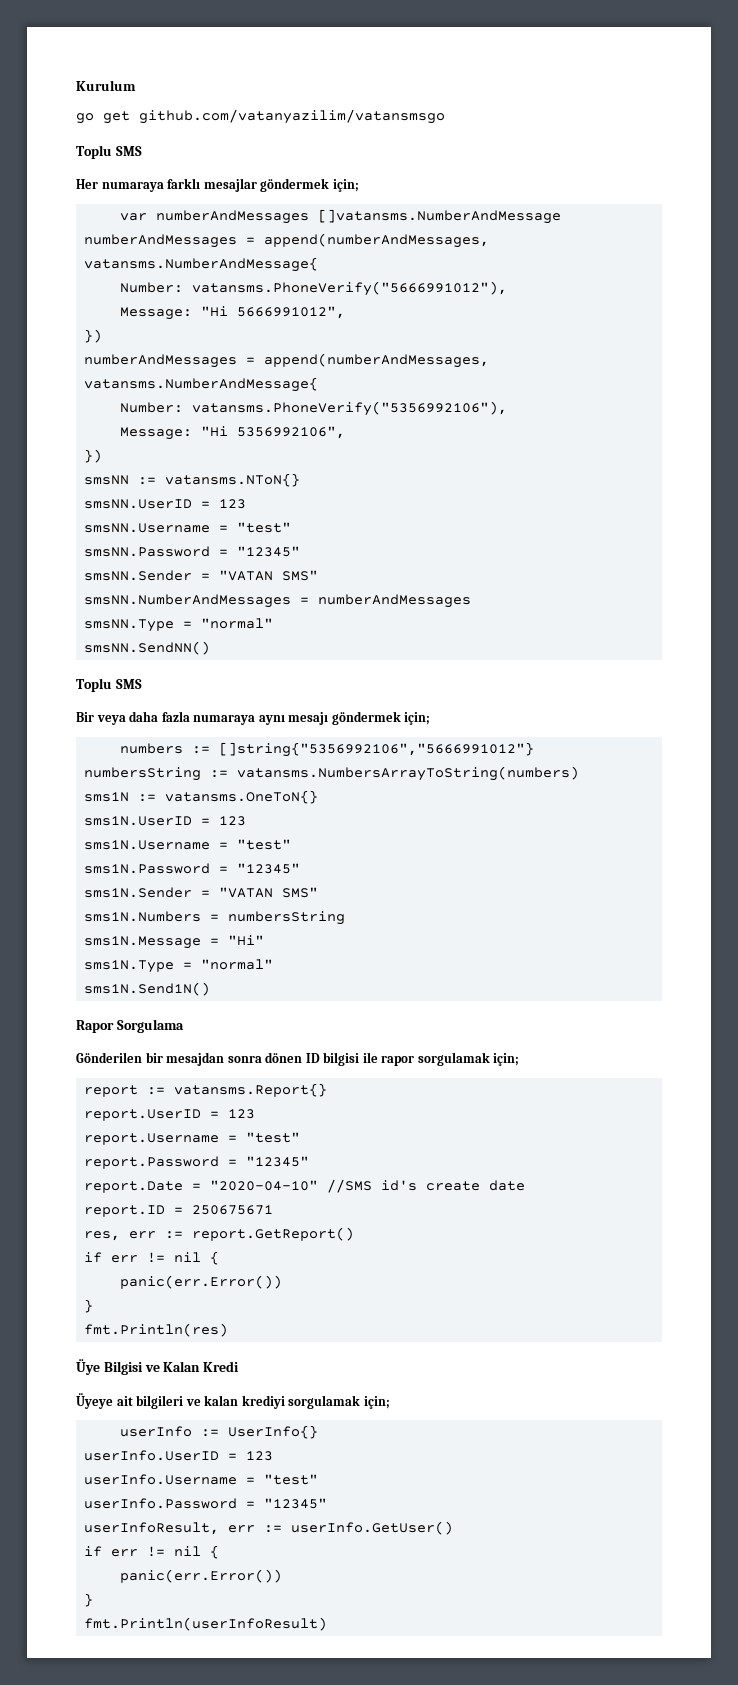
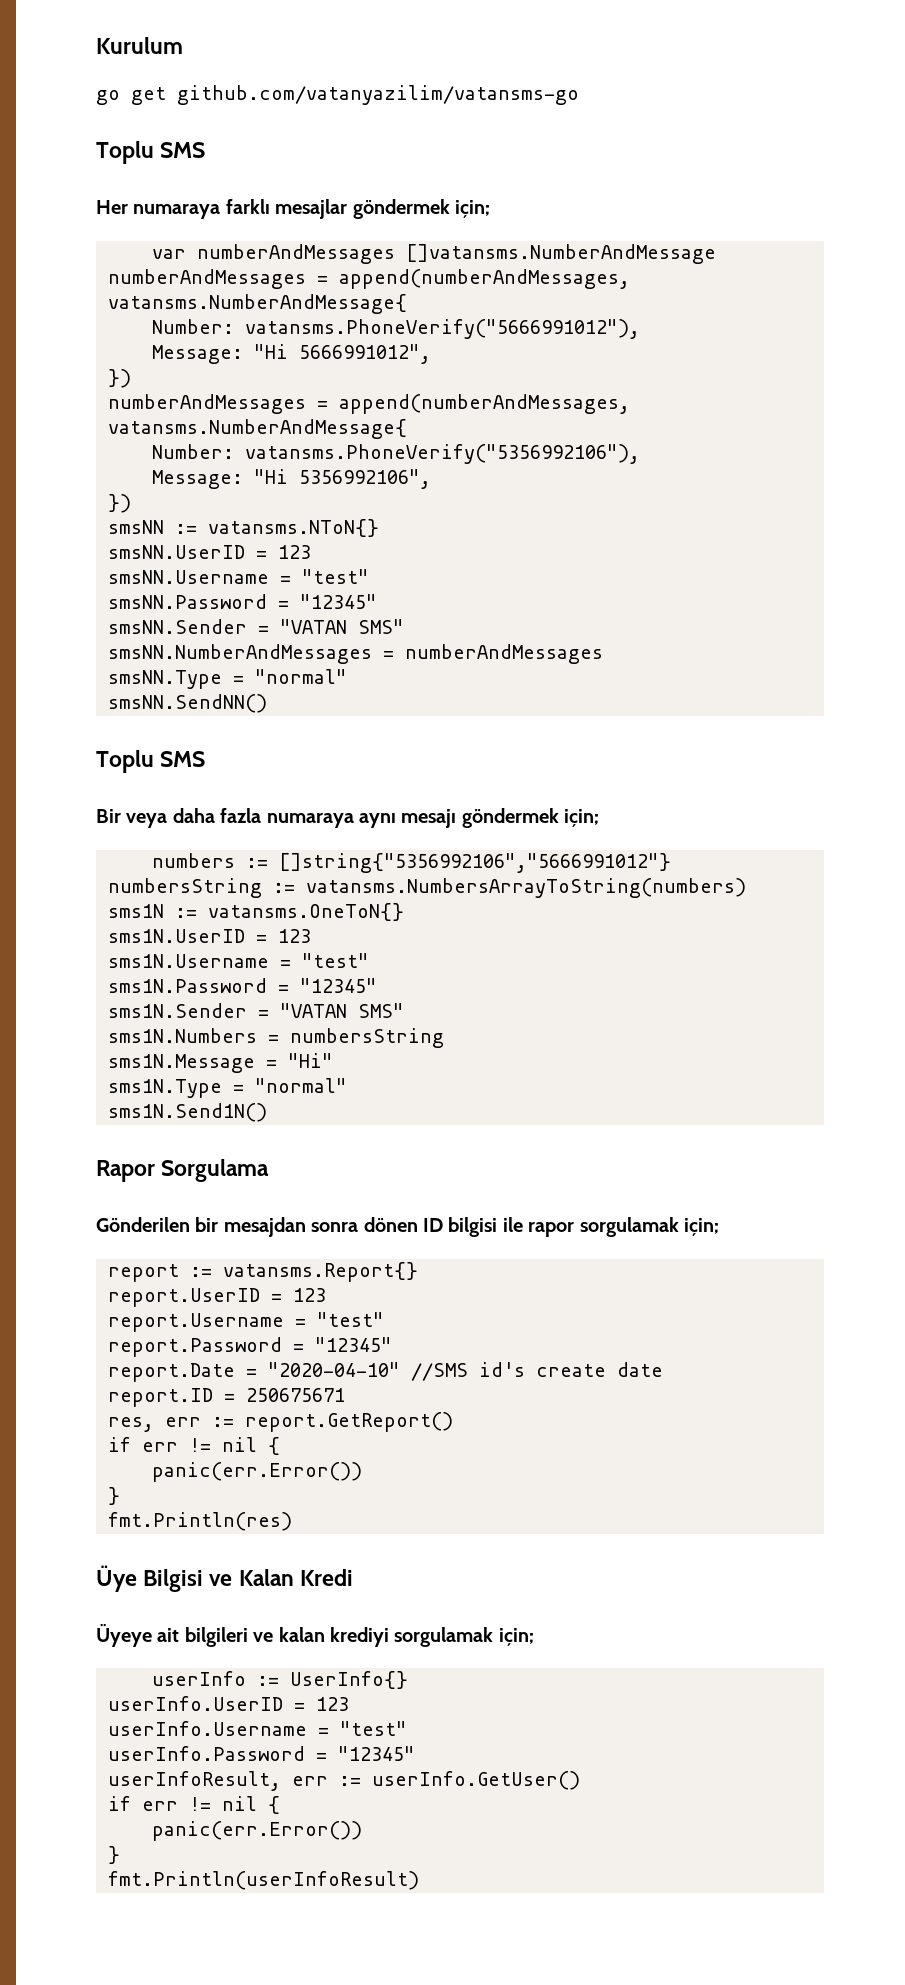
[139,109,445,124] github.com/vatanyazilim/vatansmsgo -> [177,85,579,105] github.com/vatanyazilim/vatansms-go

